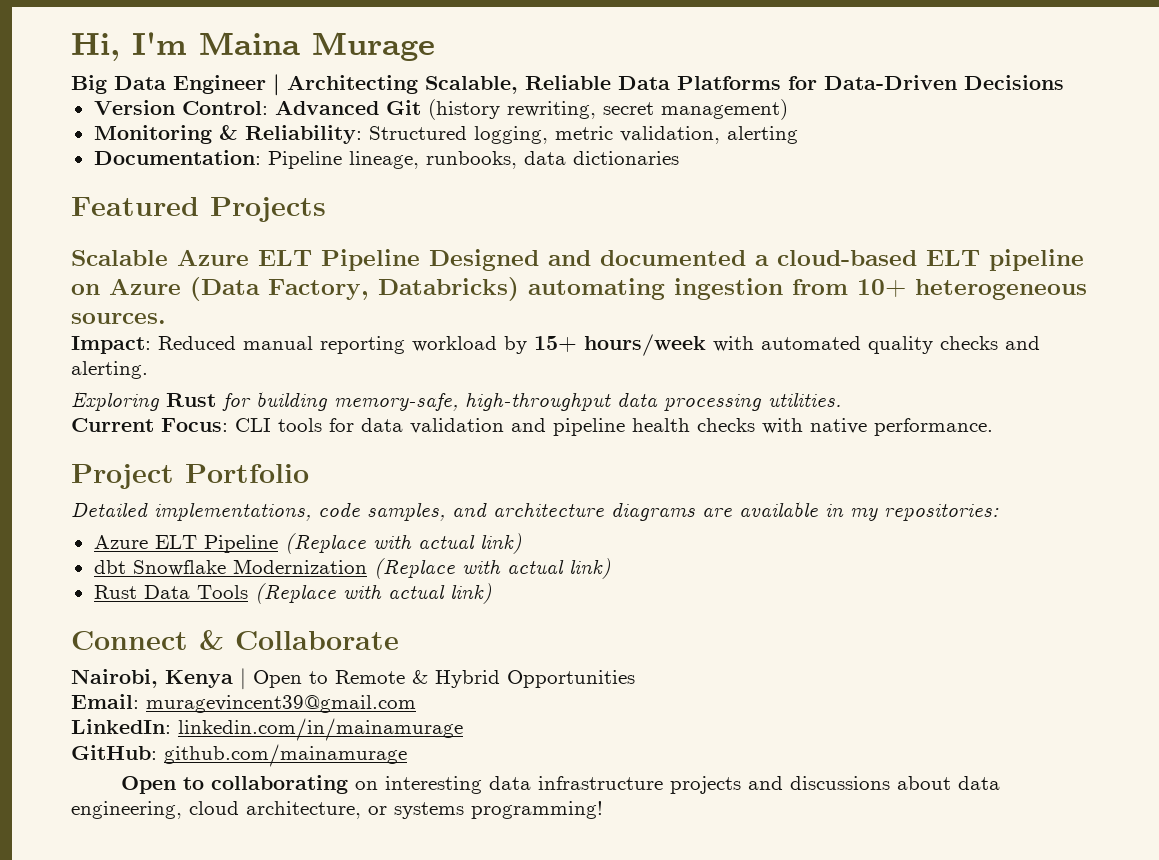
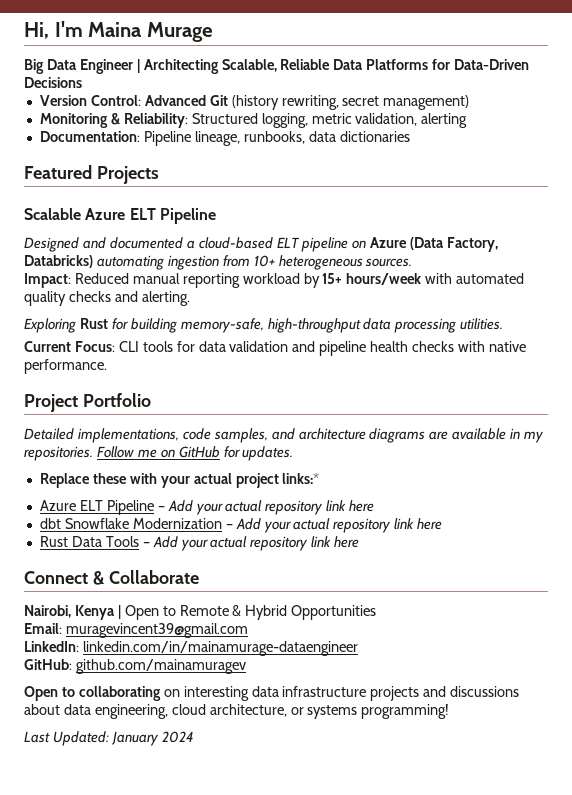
(420, 260) none -> (216, 216) //
[884,503,999,521] [93,533,522,554] [93,558,611,579] [93,583,492,604] repositories: // Azure ELT Pipeline (Replace with actual link) // dbt Snowflake Modernization (Replace with actual link) // Rust Data Tools (Replace with actual link) -> [24,446,294,461] [39,473,320,488] [39,500,375,515] [39,518,443,533] [39,536,360,551] repositories. Follow me on GitHub for updates. // Replace these with your actual project links:* // Azure ELT Pipeline – Add your actual repository link here // dbt Snowflake Modernization – Add your actual repository link here // Rust Data Tools – Add your actual repository link here
[178,718,463,741] linkedin.com/in/mainamurage -> [82,641,358,656] linkedin.com/in/mainamurage-dataengineer
[164,744,407,767] github.com/mainamurage -> [75,659,246,674] github.com/mainamuragev
(603, 810) none -> [24,731,194,746] // Last Updated: January 2024

